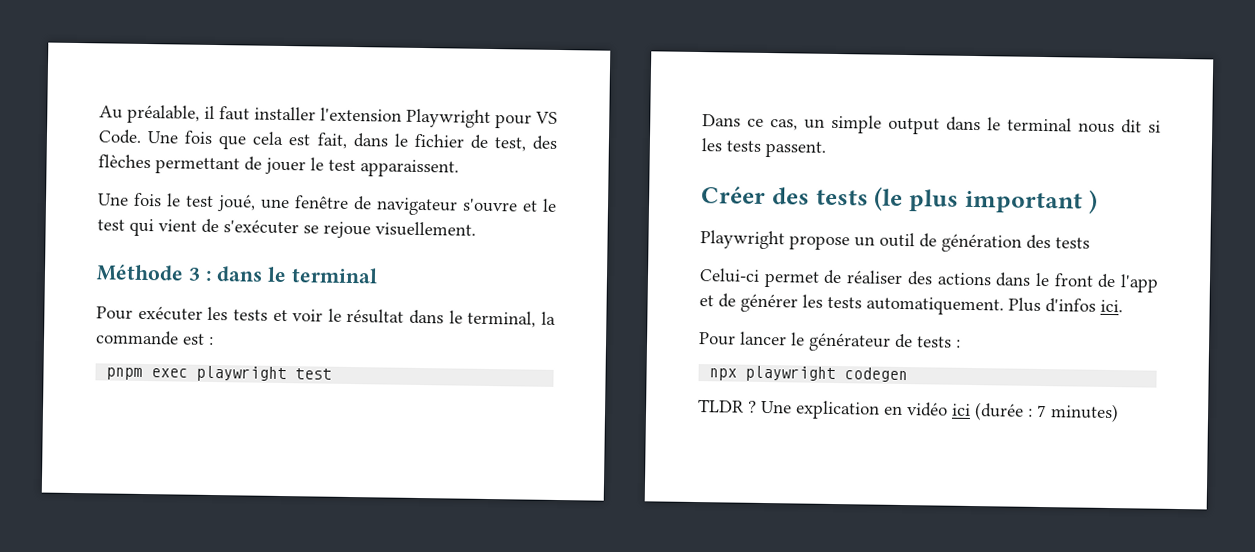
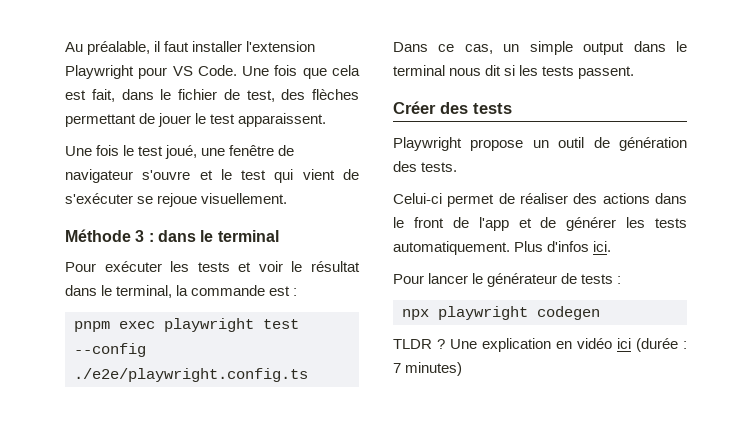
(333, 374) none -> [74,343,146,357] [74,368,308,382] --config ./e2e/playwright.config.ts
[873,186,1098,214] (le plus important ) -> (512, 108) none
[1055,237,1090,249] tests -> [421,162,458,172] tests.

